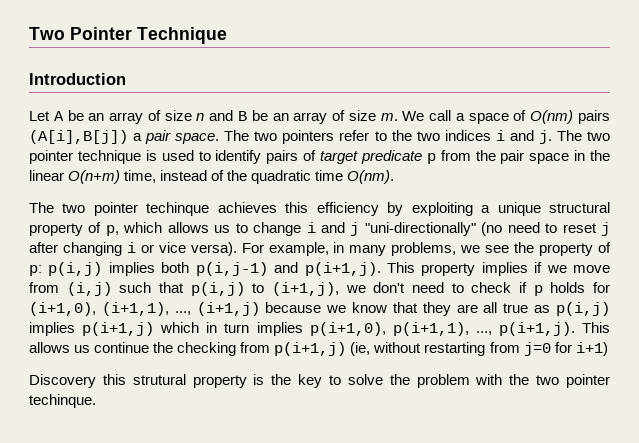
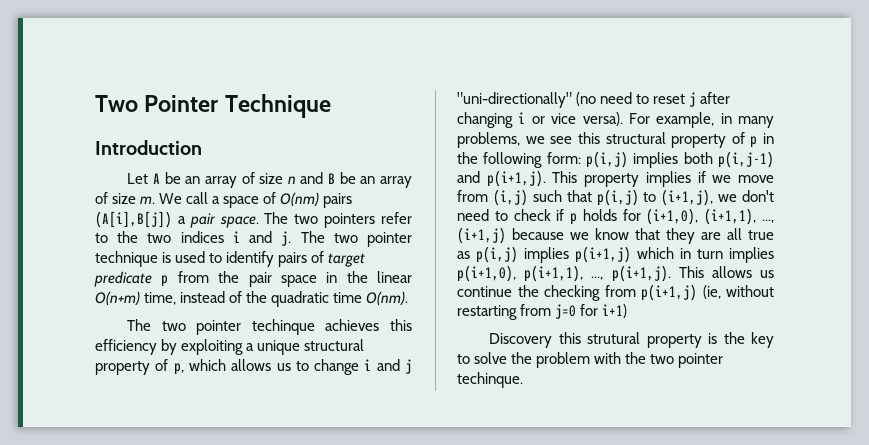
[514,242,611,256] [29,265,42,276] the property of p: -> [577,132,774,148] [457,152,581,168] this structural property of p in the following form:

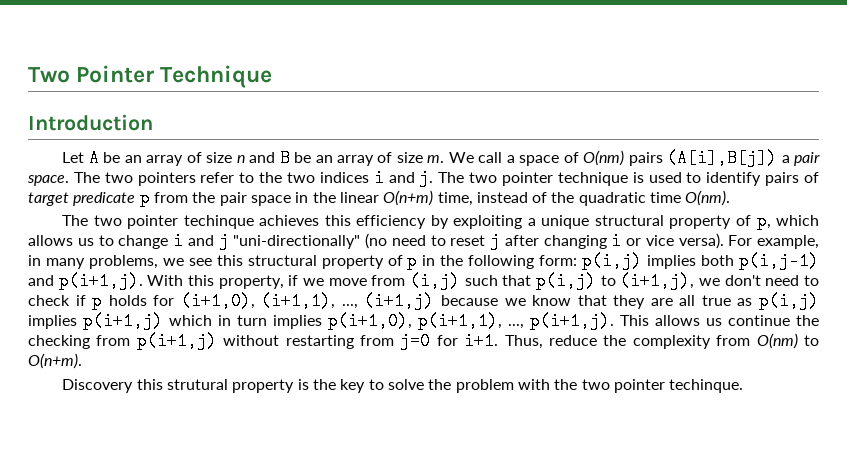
[552,171,691,187] This property implies -> [147,275,284,289] With this property,
[702,285,721,299] (ie, -> (217, 341) none
[602,304,628,318] i+1) -> [464,332,819,350] [28,353,82,369] i+1. Thus, reduce the complexity from O(nm) to O(n+m).

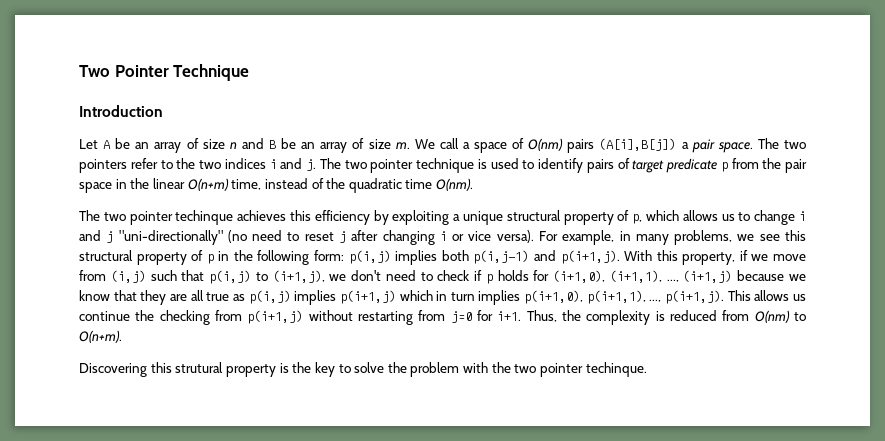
[548,335,597,346] reduce -> (557, 316) none
(711, 342) none -> [655,310,717,321] is reduced
[62,379,134,393] Discovery -> [79,363,147,377] Discovering

